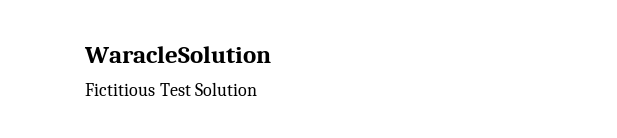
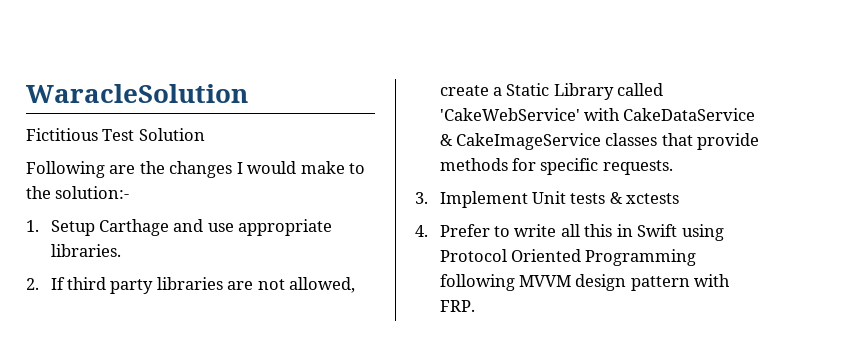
(258, 89) none -> [26,161,366,178] [26,186,130,199] [26,219,333,236] [50,244,121,257] [26,277,356,294] [439,83,664,100] [439,108,756,121] [439,133,760,150] [439,158,673,175] [415,191,680,208] [415,224,724,241] [439,249,697,266] [439,274,731,291] [439,300,475,312] // Following are the changes I would make to the solution:- // 1. Setup Carthage and use appropriate libraries. // 2. If third party libraries are not allowed, create a Static Library called 'CakeWebService' with CakeDataService & CakeImageService classes that provide methods for specific requests. // 3. Implement Unit tests & xctests // 4. Prefer to write all this in Swift using Protocol Oriented Programming following MVVM design pattern with FRP.

